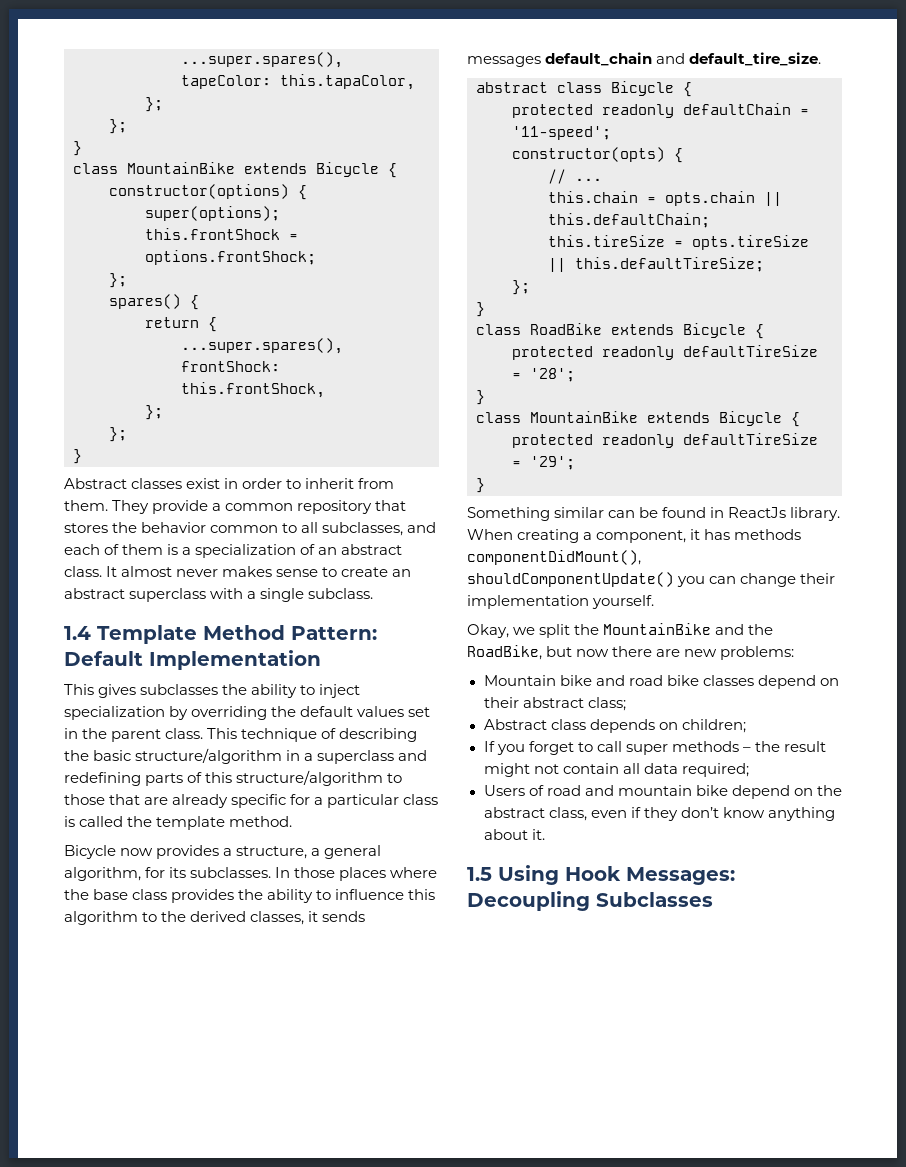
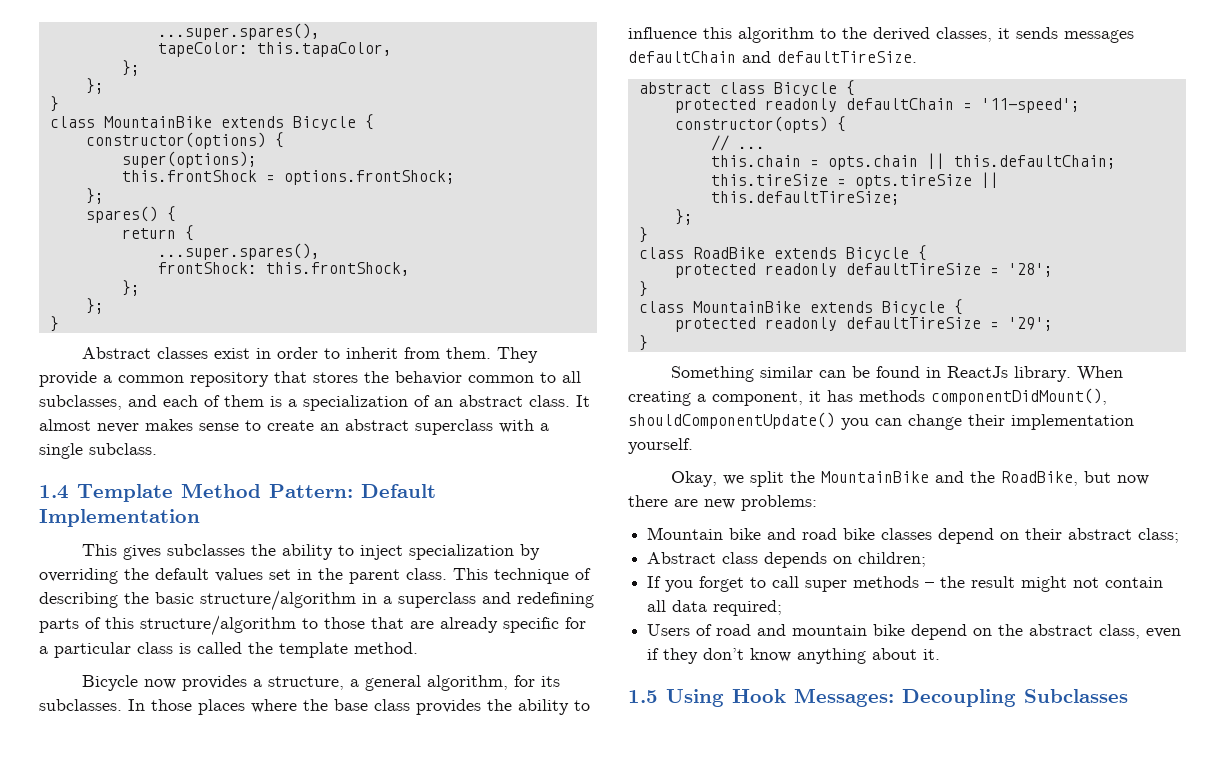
[545,52,822,66] default_chain and default_tire_size. -> [628,51,917,63] defaultChain and defaultTireSize.

